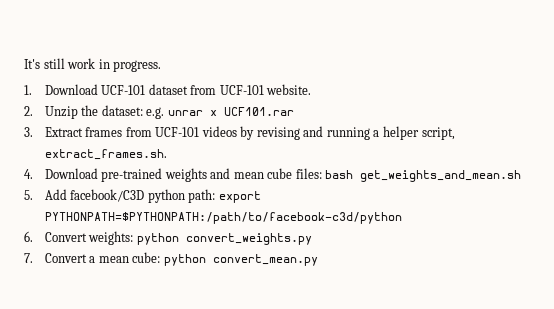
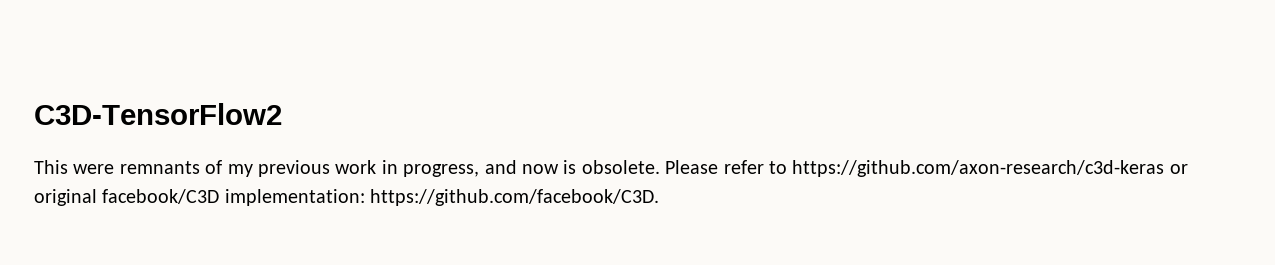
[24,58,162,72] [24,84,312,95] [24,105,294,119] [24,126,455,140] [44,149,167,160] [24,168,522,182] [24,189,261,203] [44,212,402,224] [24,231,312,245] [24,252,318,266] It's still work in progress. // 1. Download UCF-101 dataset from UCF-101 website. // 2. Unzip the dataset: e.g. unrar x UCF101.rar // 3. Extract frames from UCF-101 videos by revising and running a helper script, extract_frames.sh. // 4. Download pre-trained weights and mean cube files: bash get_weights_and_mean.sh // 5. Add facebook/C3D python path: export PYTHONPATH=$PYTHONPATH:/path/to/facebook-c3d/python // 6. Convert weights: python convert_weights.py // 7. Convert a mean cube: python convert_mean.py -> [34,103,282,125] [34,160,1188,177] [34,189,660,206] C3D-TensorFlow2 // This were remnants of my previous work in progress, and now is obsolete. Please refer to https://github.com/axon-research/c3d-keras or original facebook/C3D implementation: https://github.com/facebook/C3D.

